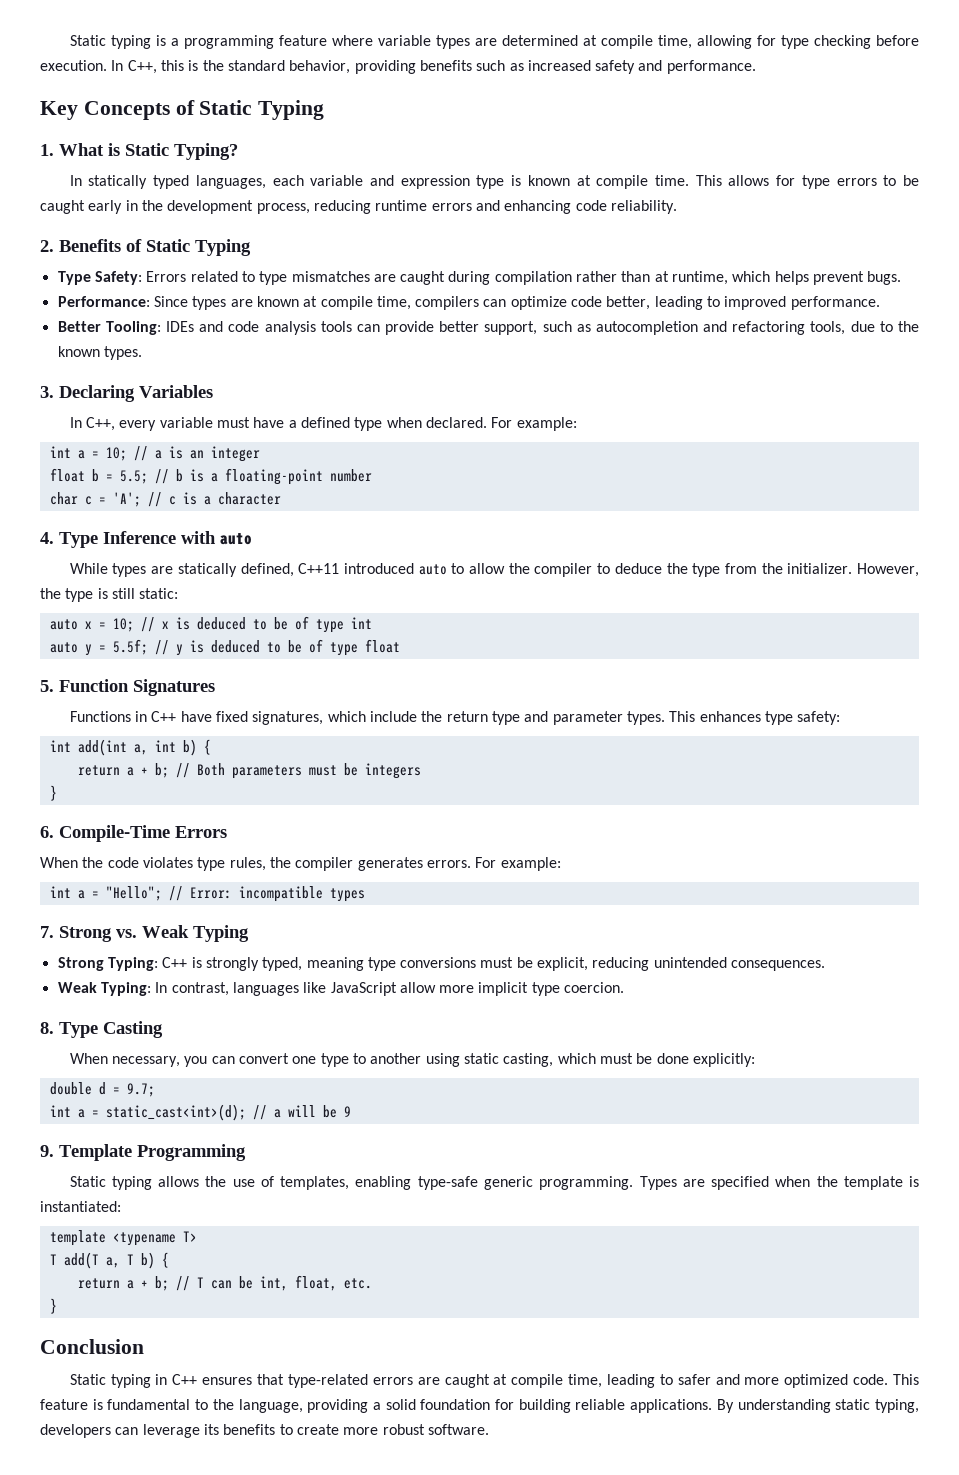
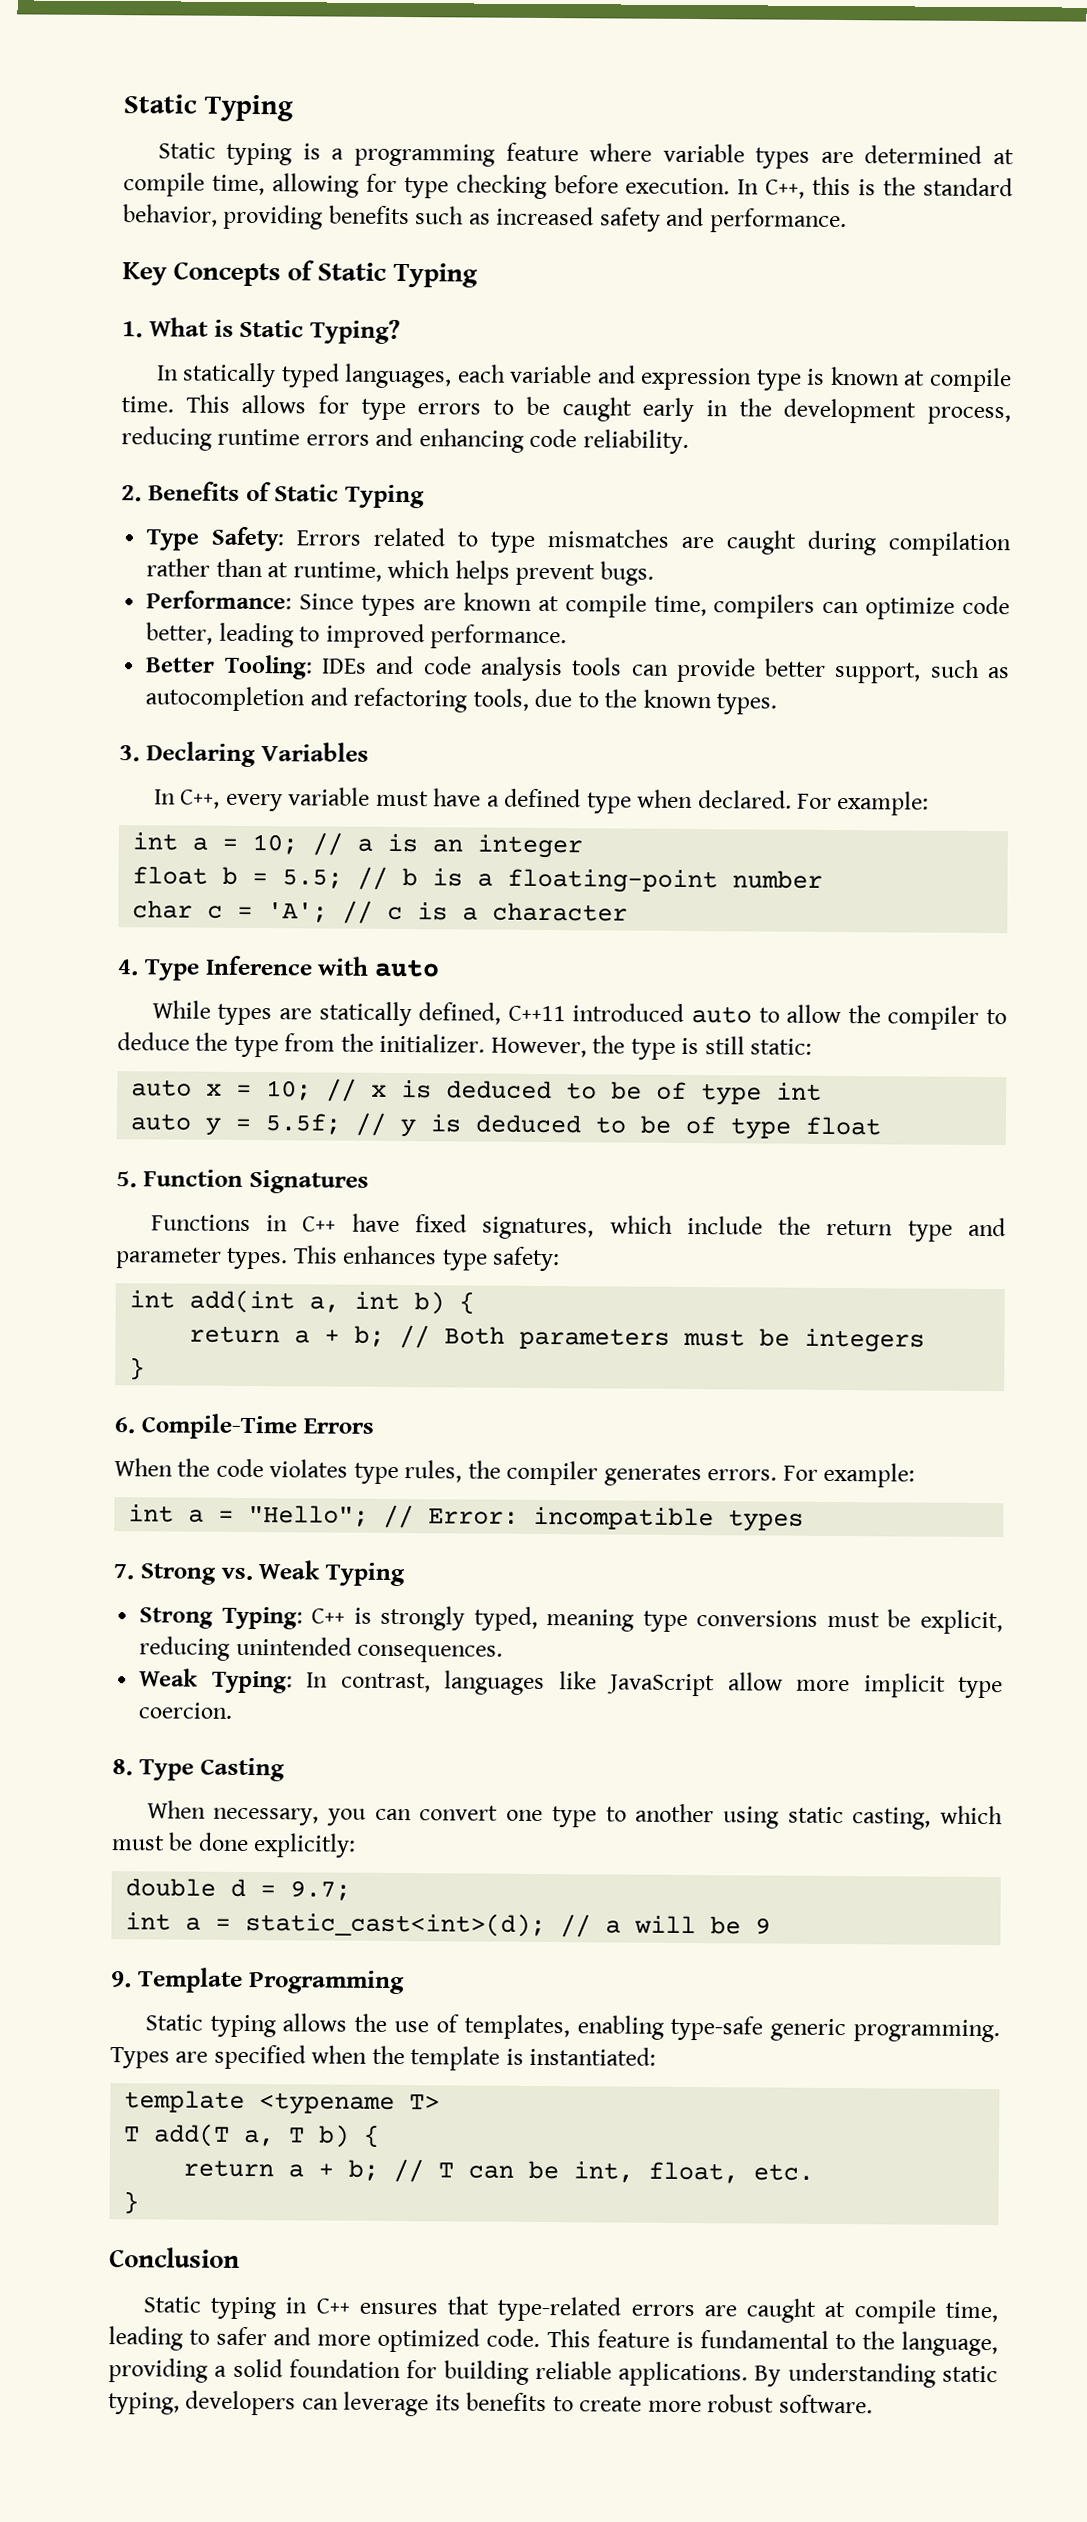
[69,35,106,46] Static -> [123,94,293,122] [157,142,216,159] Static Typing // Static

